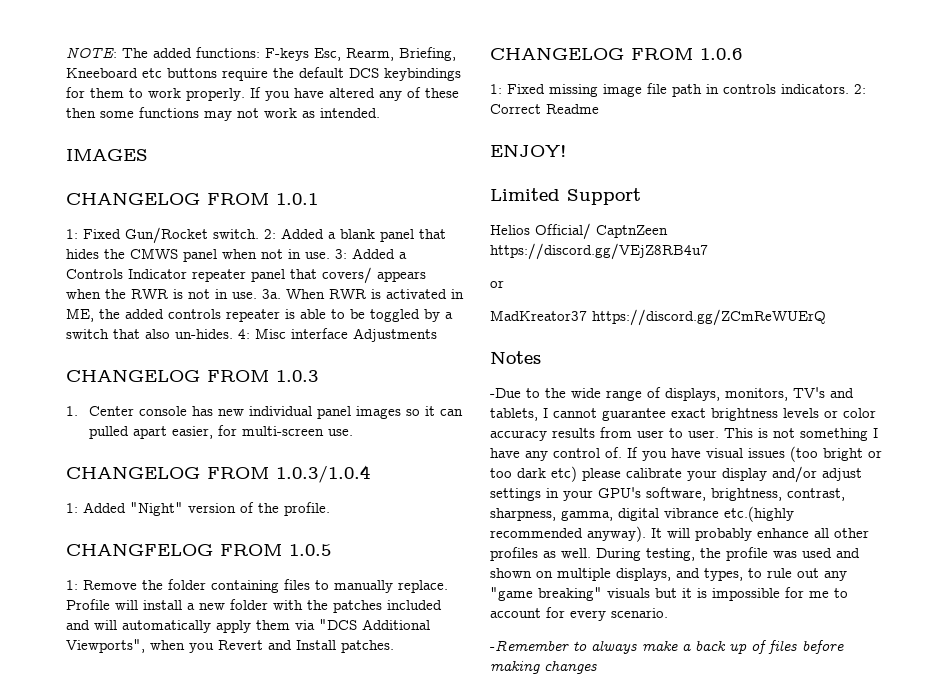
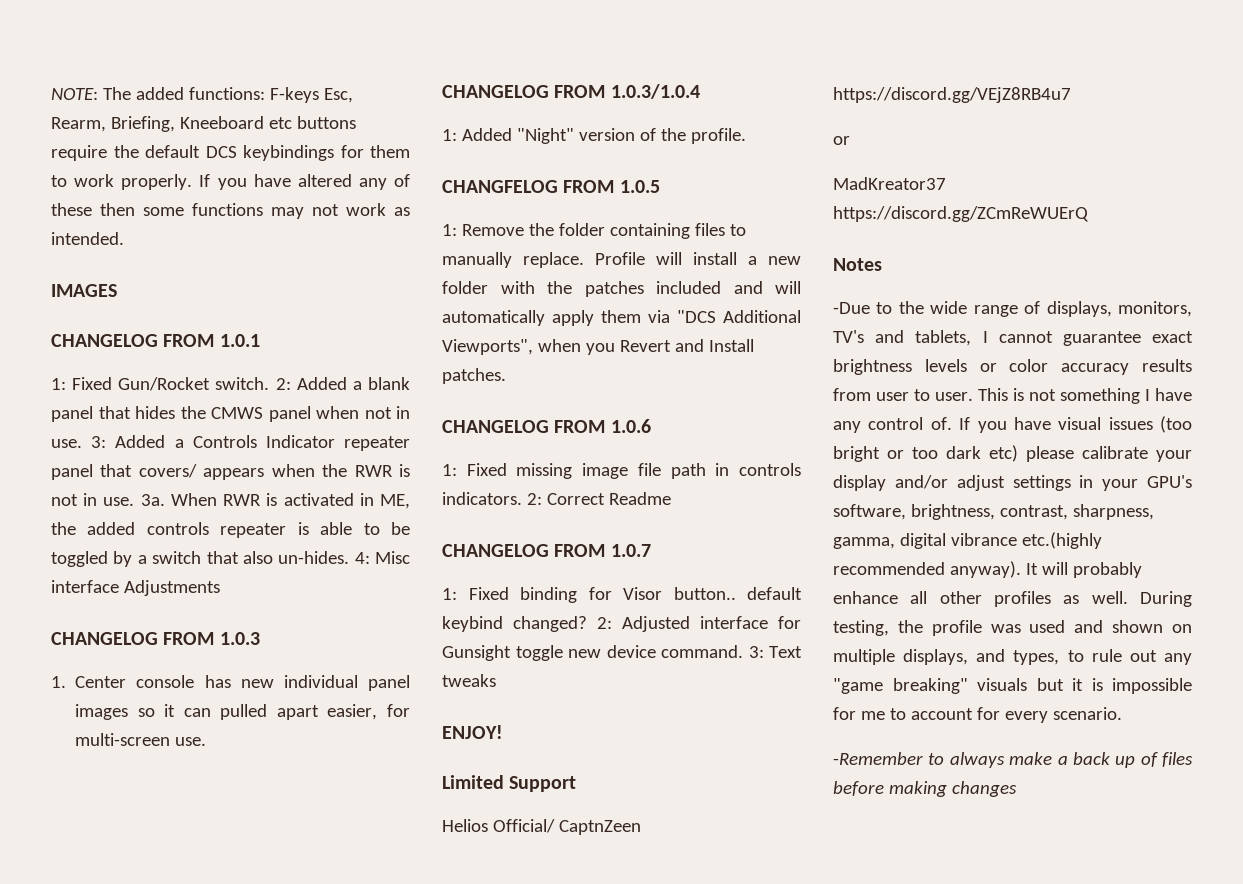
(599, 109) none -> [442,544,651,557] [442,587,802,603] [442,616,801,632] [442,645,802,661] [442,674,496,687] // CHANGELOG FROM 1.0.7 // 1: Fixed binding for Visor button.. default keybind changed? 2: Adjusted interface for Gunsight toggle new device command. 3: Text tweaks

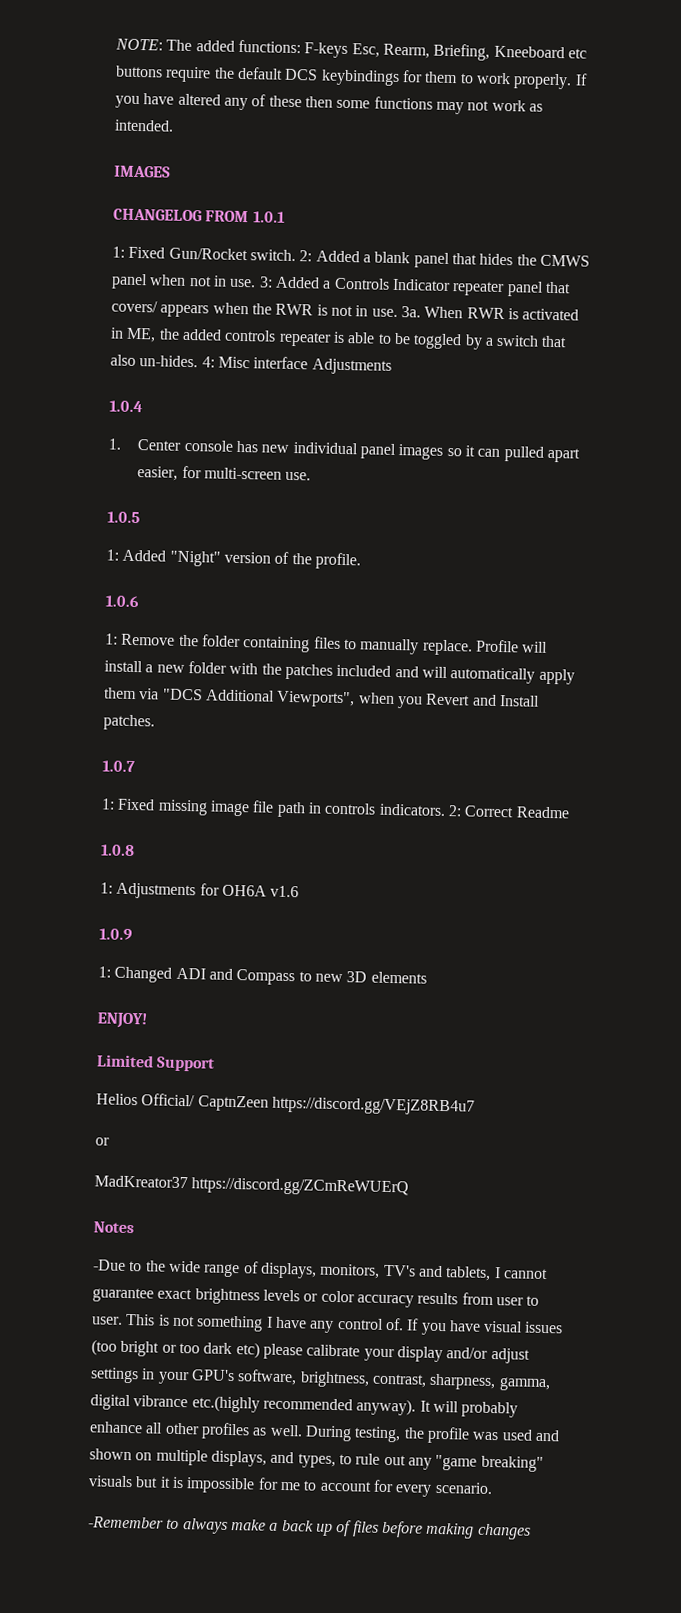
[51,632,260,645] CHANGELOG FROM 1.0.3 -> [109,400,143,413] 1.0.4
[442,84,700,99] CHANGELOG FROM 1.0.3/1.0.4 -> [107,511,140,524] 1.0.5
[442,180,660,193] CHANGFELOG FROM 1.0.5 -> [105,595,140,608] 1.0.6
[442,419,651,433] CHANGELOG FROM 1.0.6 -> [102,760,135,773] 1.0.7
[442,544,651,557] [442,587,802,603] [442,616,801,632] [442,645,802,661] [442,674,496,687] CHANGELOG FROM 1.0.7 // 1: Fixed binding for Visor button.. default keybind changed? 2: Adjusted interface for Gunsight toggle new device command. 3: Text tweaks -> [101,844,135,857] [100,882,300,900] [99,928,133,941] [98,966,427,986] 1.0.8 // 1: Adjustments for OH6A v1.6 // 1.0.9 // 1: Changed ADI and Compass to new 3D elements

